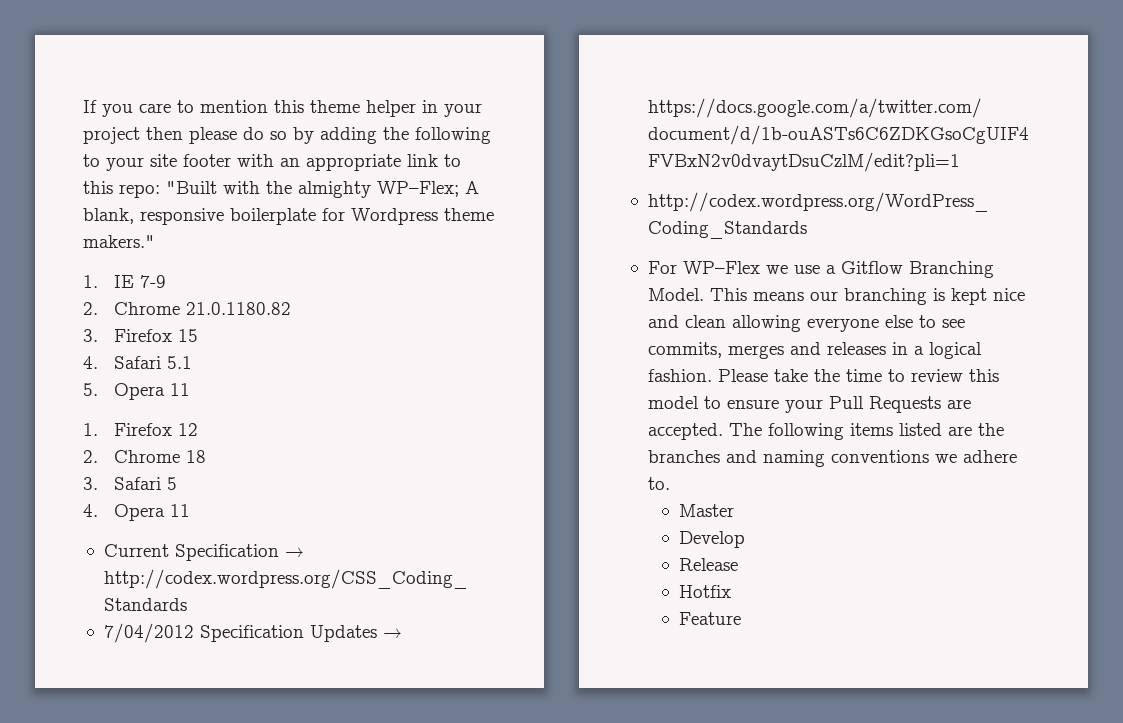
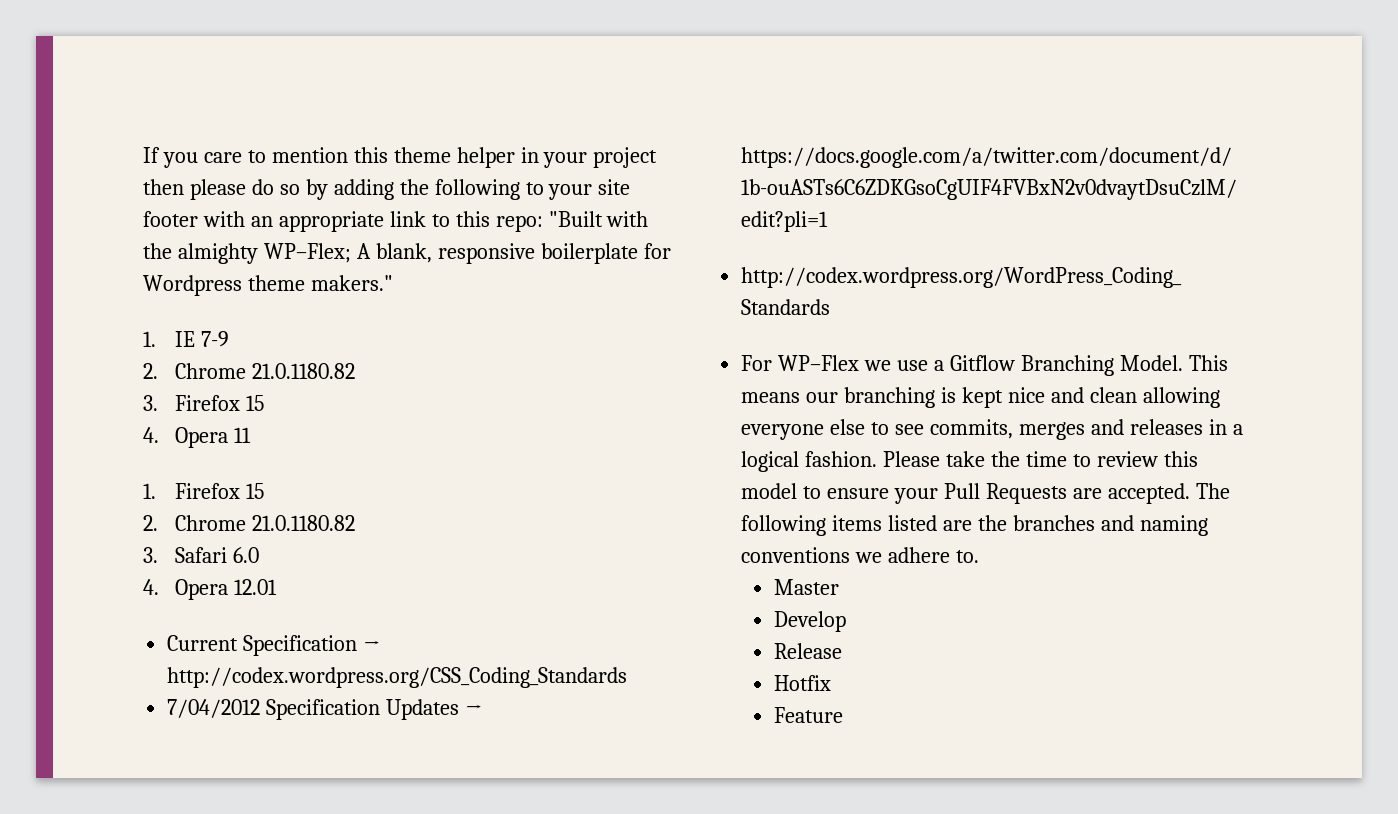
[114,356,193,369] [83,383,98,396] Safari 5.1 // 5. -> (159, 435) none
[178,423,199,436] [83,450,207,463] 12 // 2. Chrome 18 -> [246,483,265,499] [143,515,356,531] 15 // 2. Chrome 21.0.1180.82
[167,477,178,490] [83,504,191,521] 5 // 4. Opera 11 -> [233,547,260,563] [143,579,278,600] 6.0 // 4. Opera 12.01

